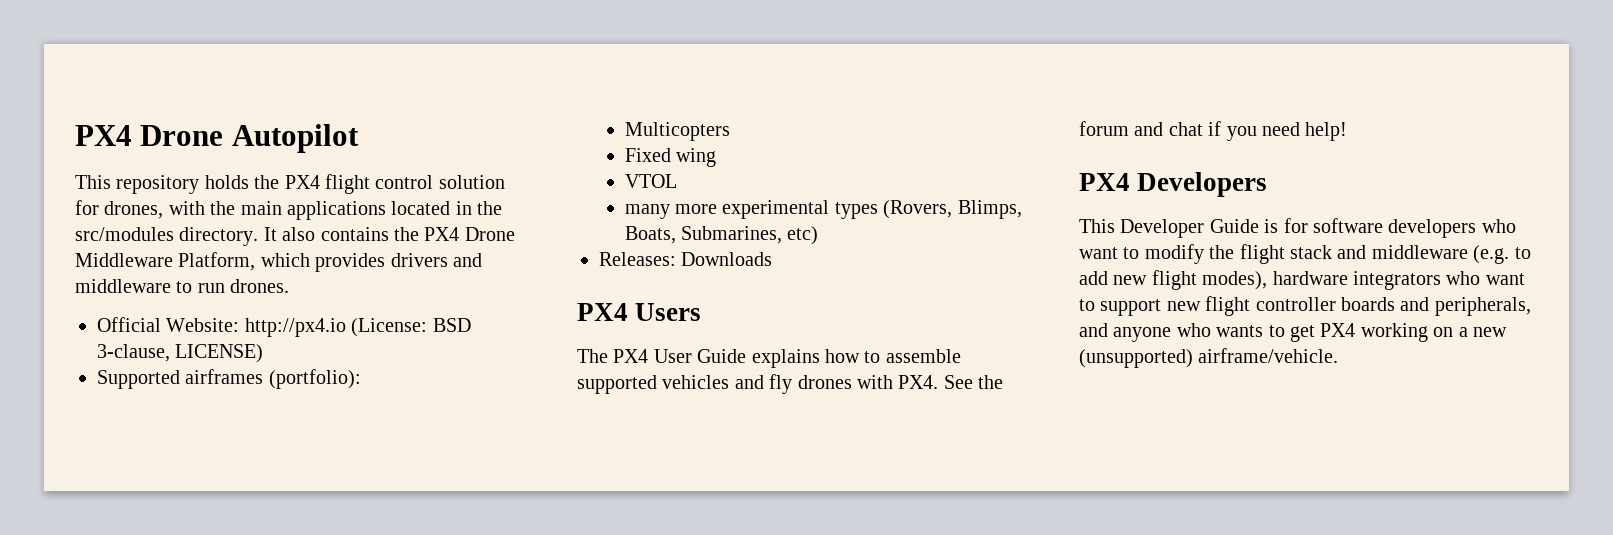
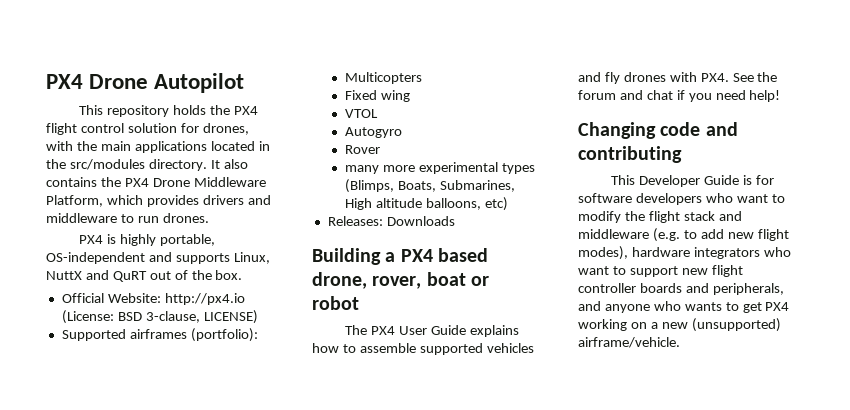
(290, 286) none -> [79,234,215,246] [46,252,270,264] [46,270,243,282] // PX4 is highly portable, OS-independent and supports Linux, NuttX and QuRT out of the box.
(677, 181) none -> [344,127,402,138] [344,145,380,154] // Autogyro // Rover
[883,200,1022,219] [624,226,819,245] [599,252,773,266] [577,303,702,321] (Rovers, Blimps, Boats, Submarines, etc) // Releases: Downloads // PX4 Users -> [344,179,515,193] [344,197,508,211] [327,216,455,226] [312,248,488,265] [312,272,489,289] [312,296,359,310] (Blimps, Boats, Submarines, High altitude balloons, etc) // Releases: Downloads // Building a PX4 based drone, rover, boat or robot
[1079,172,1268,197] PX4 Developers -> [578,122,738,139] [578,146,682,163] Changing code and contributing

